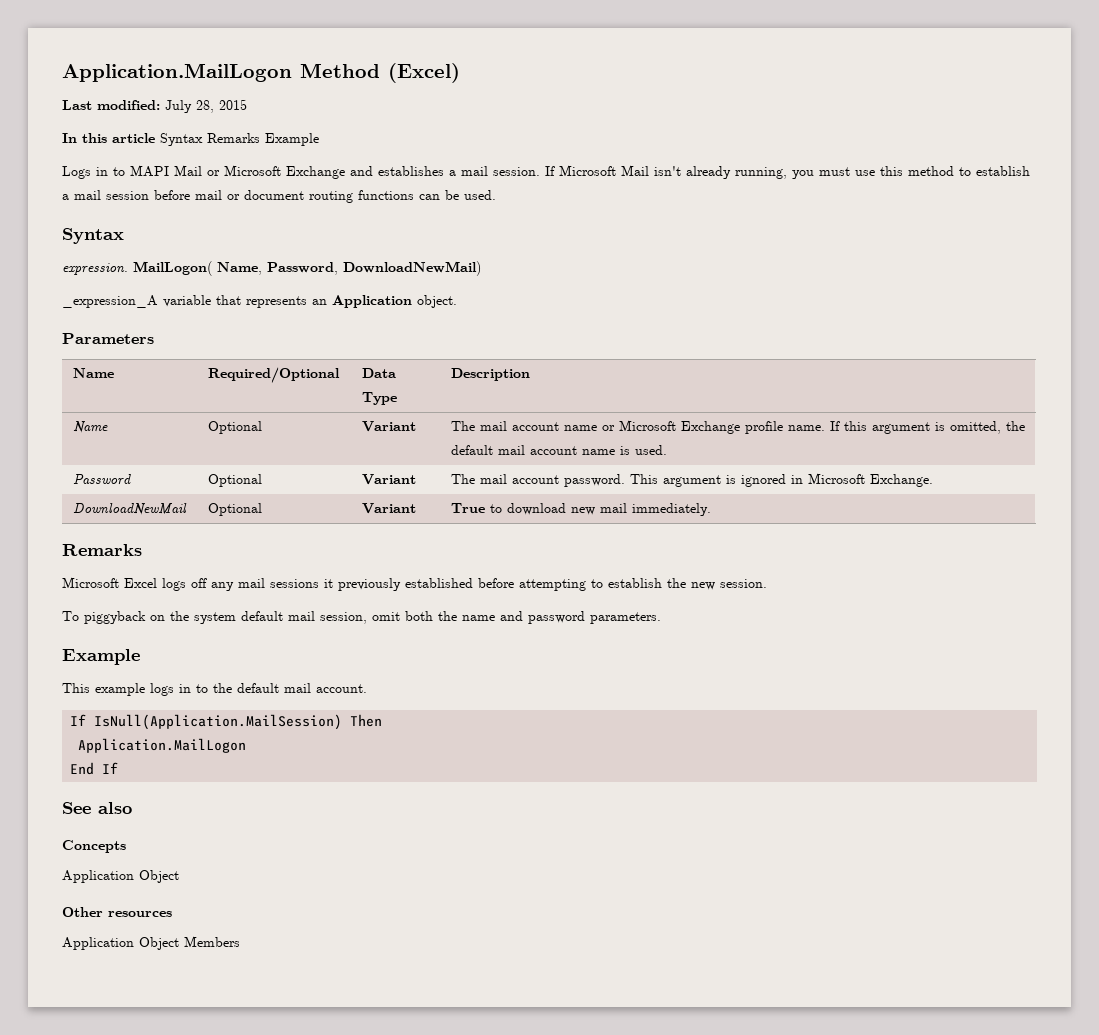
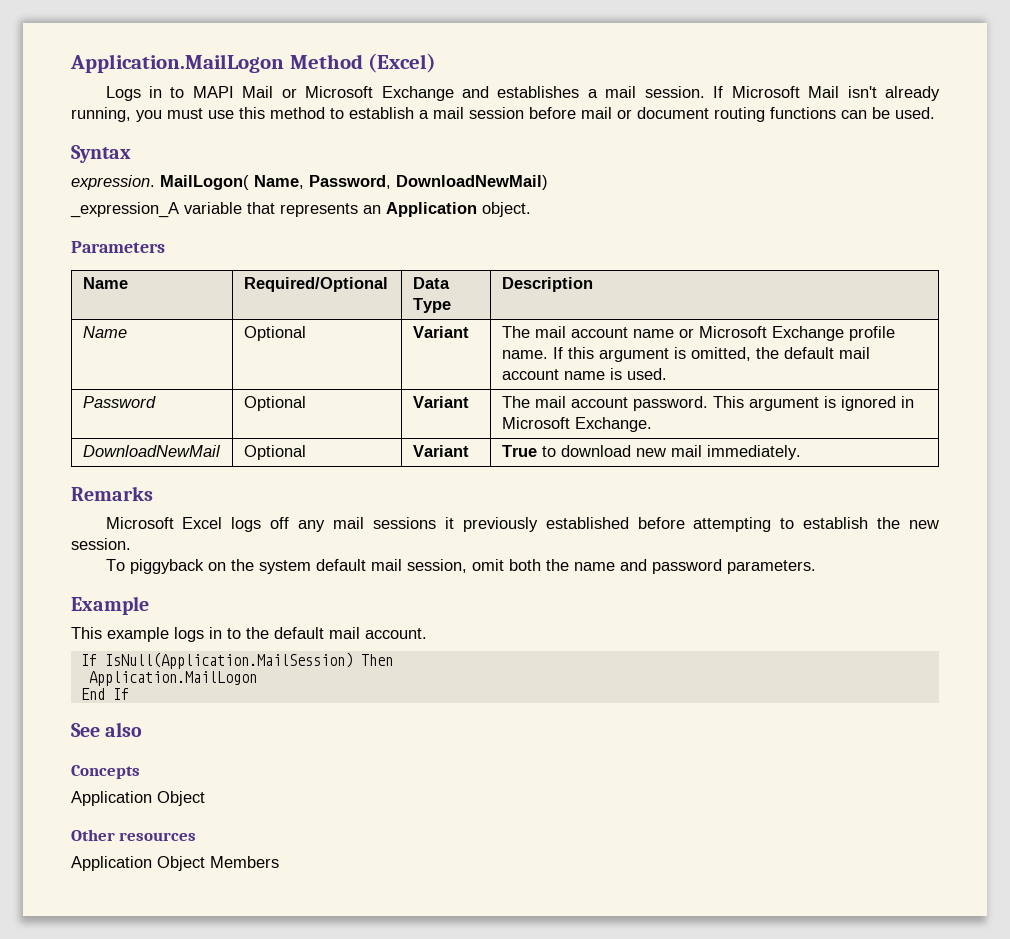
[62,99,247,113] [62,133,319,146] // Last modified: July 28, 2015 // In this article Syntax Remarks Example -> (437, 63) none

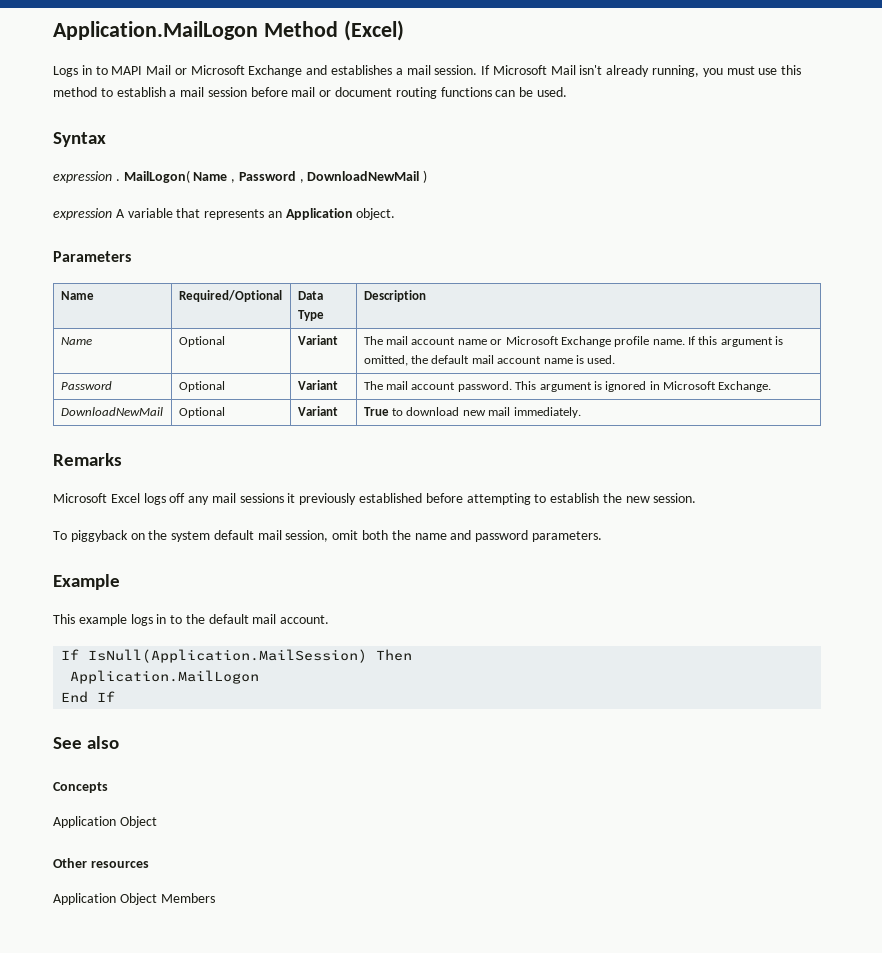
[71,175,548,190] [70,202,179,218] expression. MailLogon( Name, Password, DownloadNewMail) // _expression_A -> [53,170,428,183] [53,208,125,220] expression . MailLogon( Name , Password , DownloadNewMail ) // expression A

